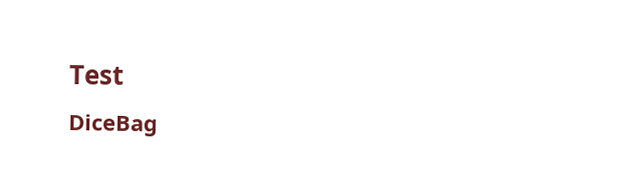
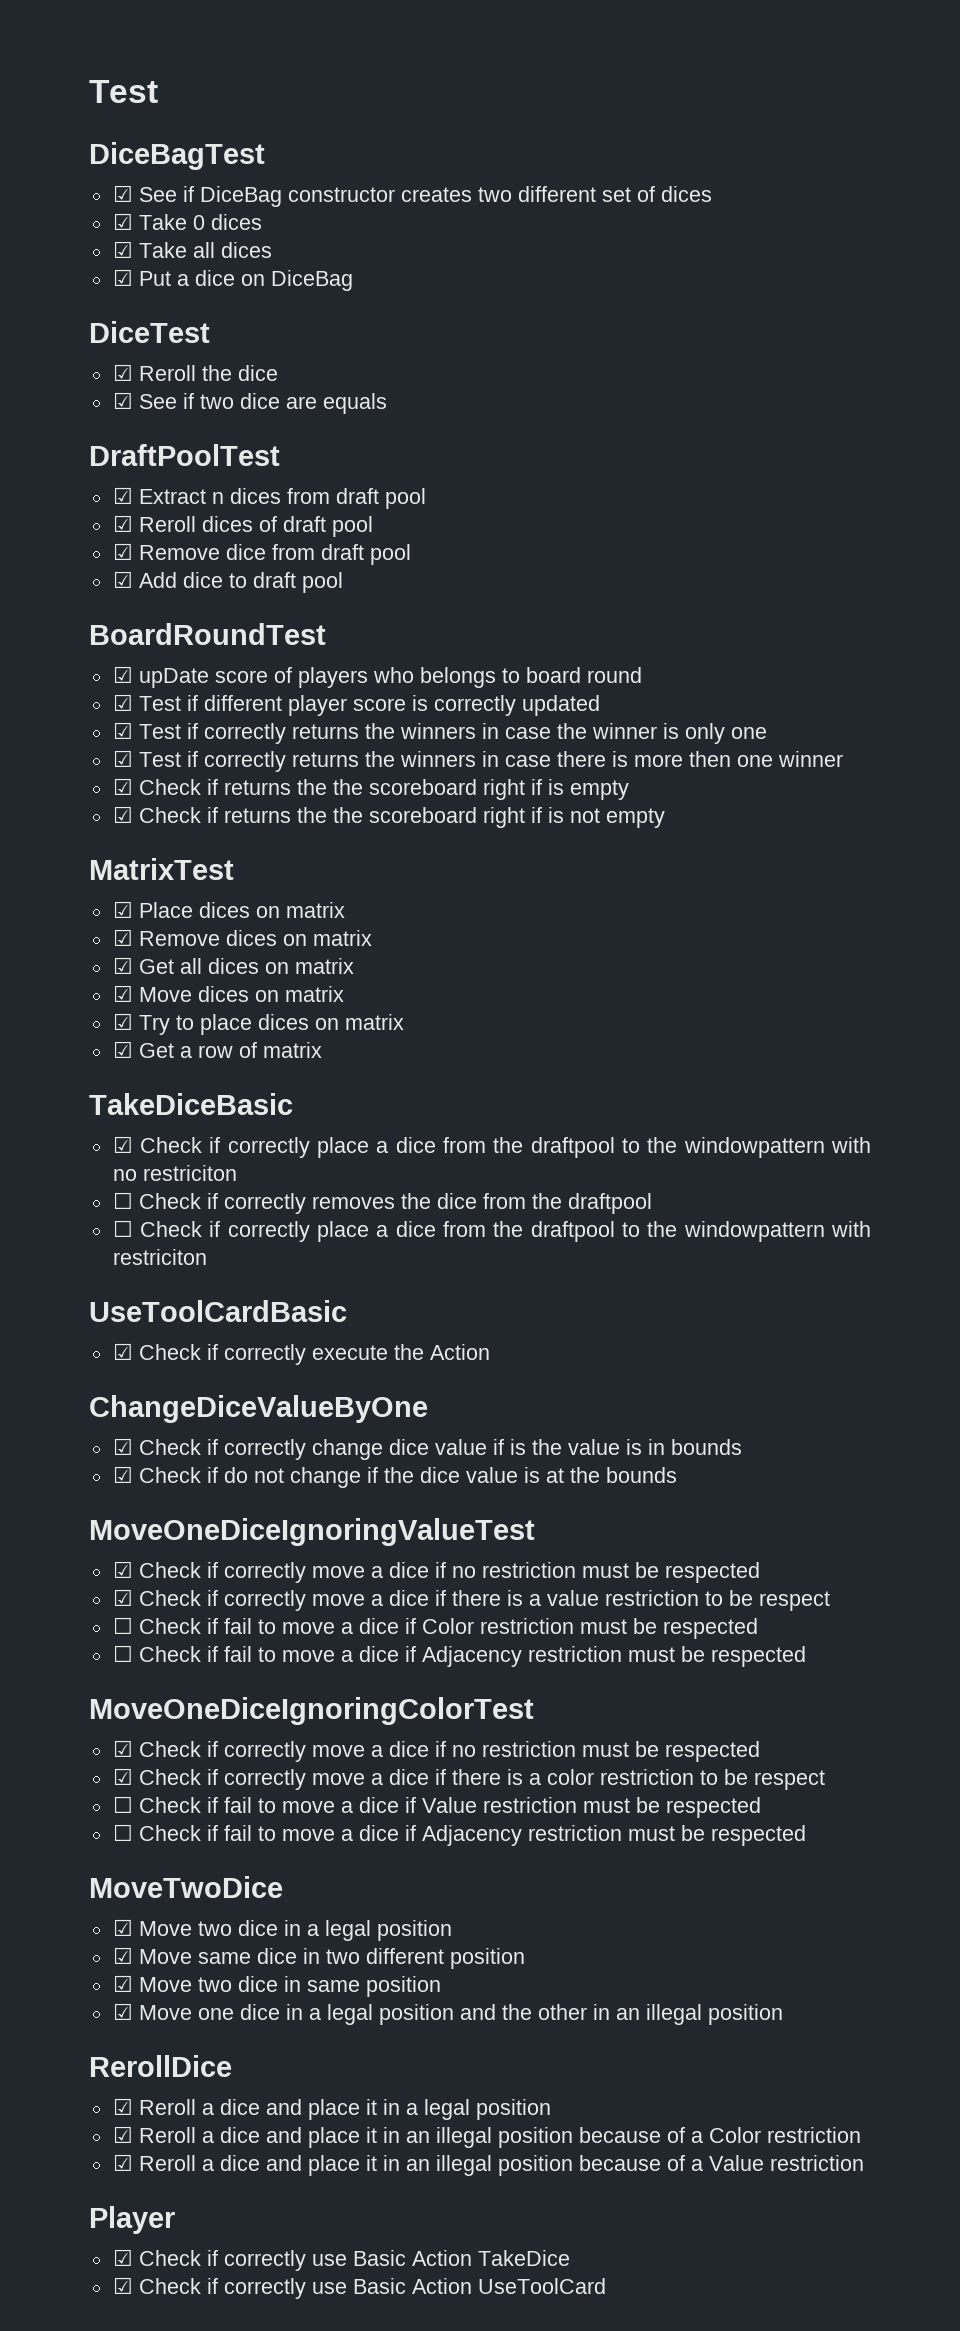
[68,114,158,137] DiceBag -> [89,142,265,170] [112,185,712,207] [112,213,262,230] [112,241,272,258] [112,269,353,291] [89,321,210,343] [112,364,278,381] [112,392,387,414] [89,444,280,466] [112,487,426,509] [112,515,373,537] [112,543,411,565] [112,571,343,593] [89,623,326,645] [112,666,642,688] [112,694,600,716] [112,722,767,744] [112,750,843,772] [112,778,629,800] [112,806,665,828] [89,858,234,880] [112,901,345,918] [112,929,372,946] [112,957,354,974] [112,985,344,1002] [112,1013,404,1035] [112,1041,322,1058] [89,1093,293,1115] [112,1136,872,1158] [112,1165,237,1181] [112,1192,652,1214] [112,1220,872,1242] [112,1249,207,1265] [89,1300,347,1322] [112,1343,490,1365] [89,1395,428,1423] [112,1438,742,1460] [112,1466,677,1488] [89,1518,535,1546] [112,1561,760,1583] [112,1589,830,1611] [112,1617,758,1639] [112,1645,806,1667] [89,1697,534,1725] [112,1740,760,1762] [112,1768,825,1790] [112,1796,761,1818] [112,1824,806,1846] [89,1876,283,1898] [112,1919,452,1941] [112,1947,525,1969] [112,1975,441,1997] [112,2003,783,2025] [89,2055,232,2077] [112,2098,551,2120] [112,2126,861,2148] [112,2154,864,2176] [89,2206,175,2234] [112,2249,570,2271] [112,2277,606,2299] DiceBagTest // ☑ See if DiceBag constructor creates two different set of dices // ☑ Take 0 dices // ☑ Take all dices // ☑ Put a dice on DiceBag // DiceTest // ☑ Reroll the dice // ☑ See if two dice are equals // DraftPoolTest // ☑ Extract n dices from draft pool // ☑ Reroll dices of draft pool // ☑ Remove dice from draft pool // ☑ Add dice to draft pool // BoardRoundTest // ☑ upDate score of players who belongs to board round // ☑ Test if different player score is correctly updated // ☑ Test if correctly returns the winners in case the winner is only one // ☑ Test if correctly returns the winners in case there is more then one winner // ☑ Check if returns the the scoreboard right if is empty // ☑ Check if returns the the scoreboard right if is not empty // MatrixTest // ☑ Place dices on matrix // ☑ Remove dices on matrix // ☑ Get all dices on matrix // ☑ Move dices on matrix // ☑ Try to place dices on matrix // ☑ Get a row of matrix // TakeDiceBasic // ☑ Check if correctly place a dice from the draftpool to the windowpattern with no restriciton // ☐ Check if correctly removes the dice from the draftpool // ☐ Check if correctly place a dice from the draftpool to the windowpattern with restriciton // UseToolCardBasic // ☑ Check if correctly execute the Action // ChangeDiceValueByOne // ☑ Check if correctly change dice value if is the value is in bounds // ☑ Check if do not change if the dice value is at the bounds // MoveOneDiceIgnoringValueTest // ☑ Check if correctly move a dice if no restriction must be respected // ☑ Check if correctly move a dice if there is a value restriction to be respect // ☐ Check if fail to move a dice if Color restriction must be respected // ☐ Check if fail to move a dice if Adjacency restriction must be respected // MoveOneDiceIgnoringColorTest // ☑ Check if correctly move a dice if no restriction must be respected // ☑ Check if correctly move a dice if there is a color restriction to be respect // ☐ Check if fail to move a dice if Value restriction must be respected // ☐ Check if fail to move a dice if Adjacency restriction must be respected // MoveTwoDice // ☑ Move two dice in a legal position // ☑ Move same dice in two different position // ☑ Move two dice in same position // ☑ Move one dice in a legal position and the other in an illegal position // RerollDice // ☑ Reroll a dice and place it in a legal position // ☑ Reroll a dice and place it in an illegal position because of a Color restriction // ☑ Reroll a dice and place it in an illegal position because of a Value restriction // Player // ☑ Check if correctly use Basic Action TakeDice // ☑ Check if correctly use Basic Action UseToolCard

